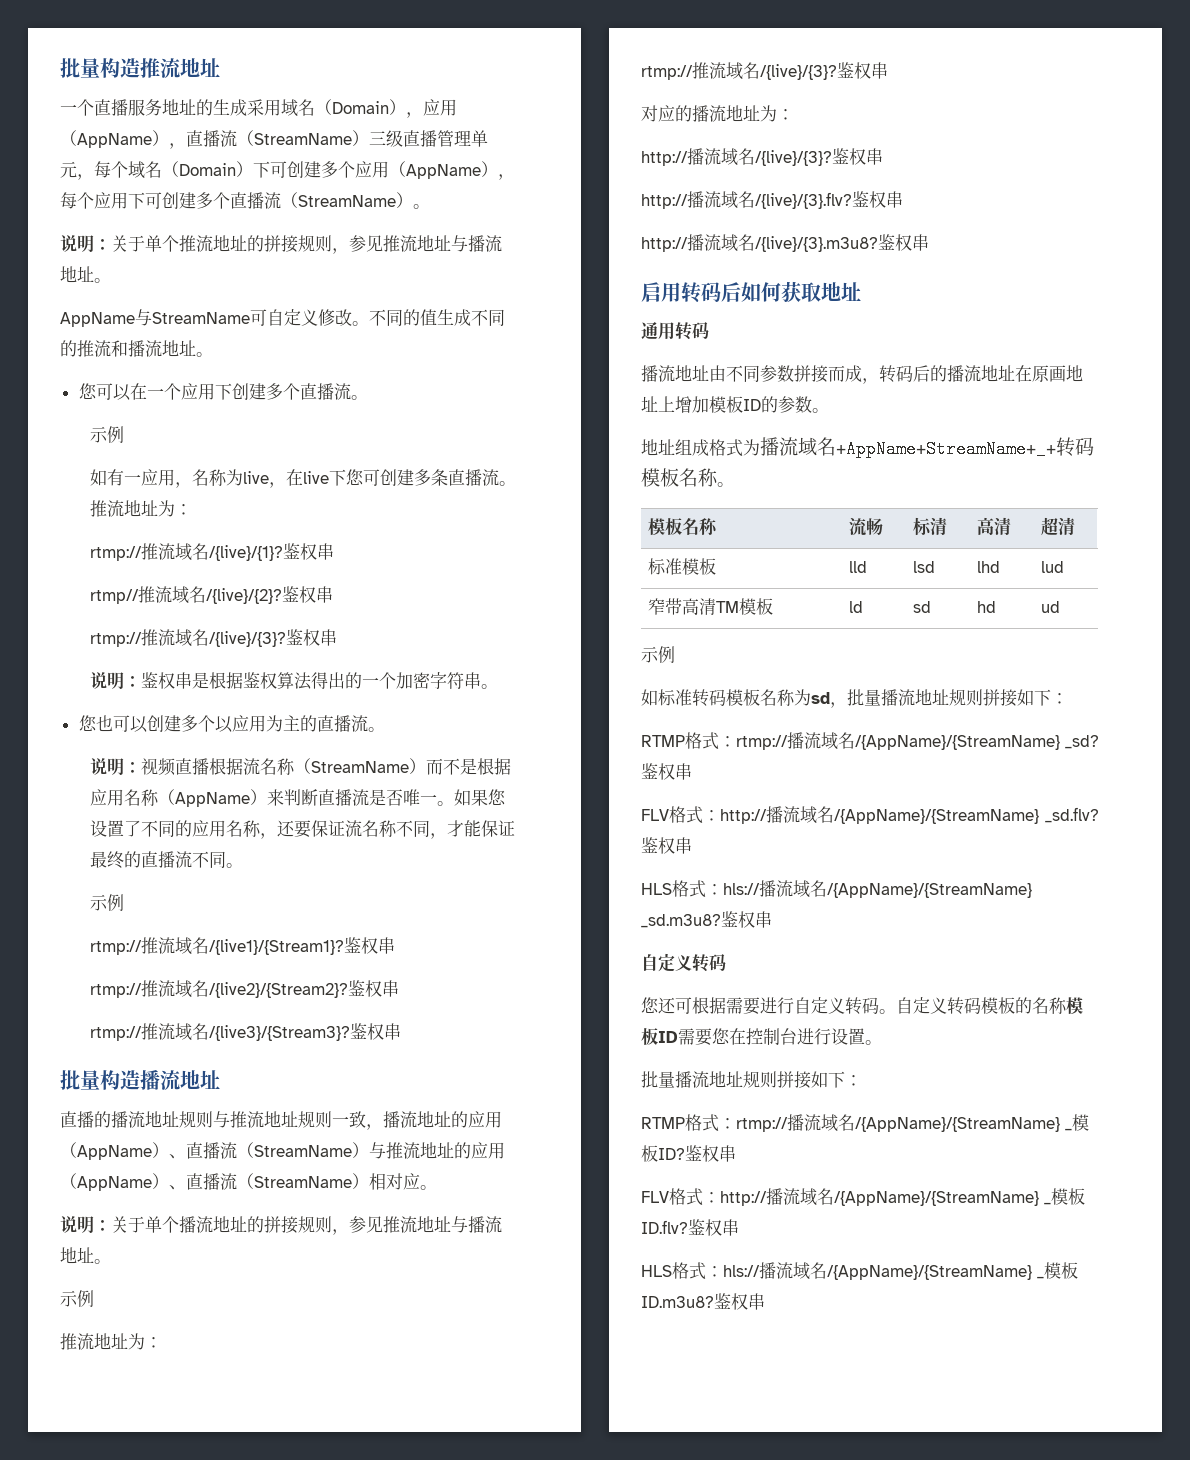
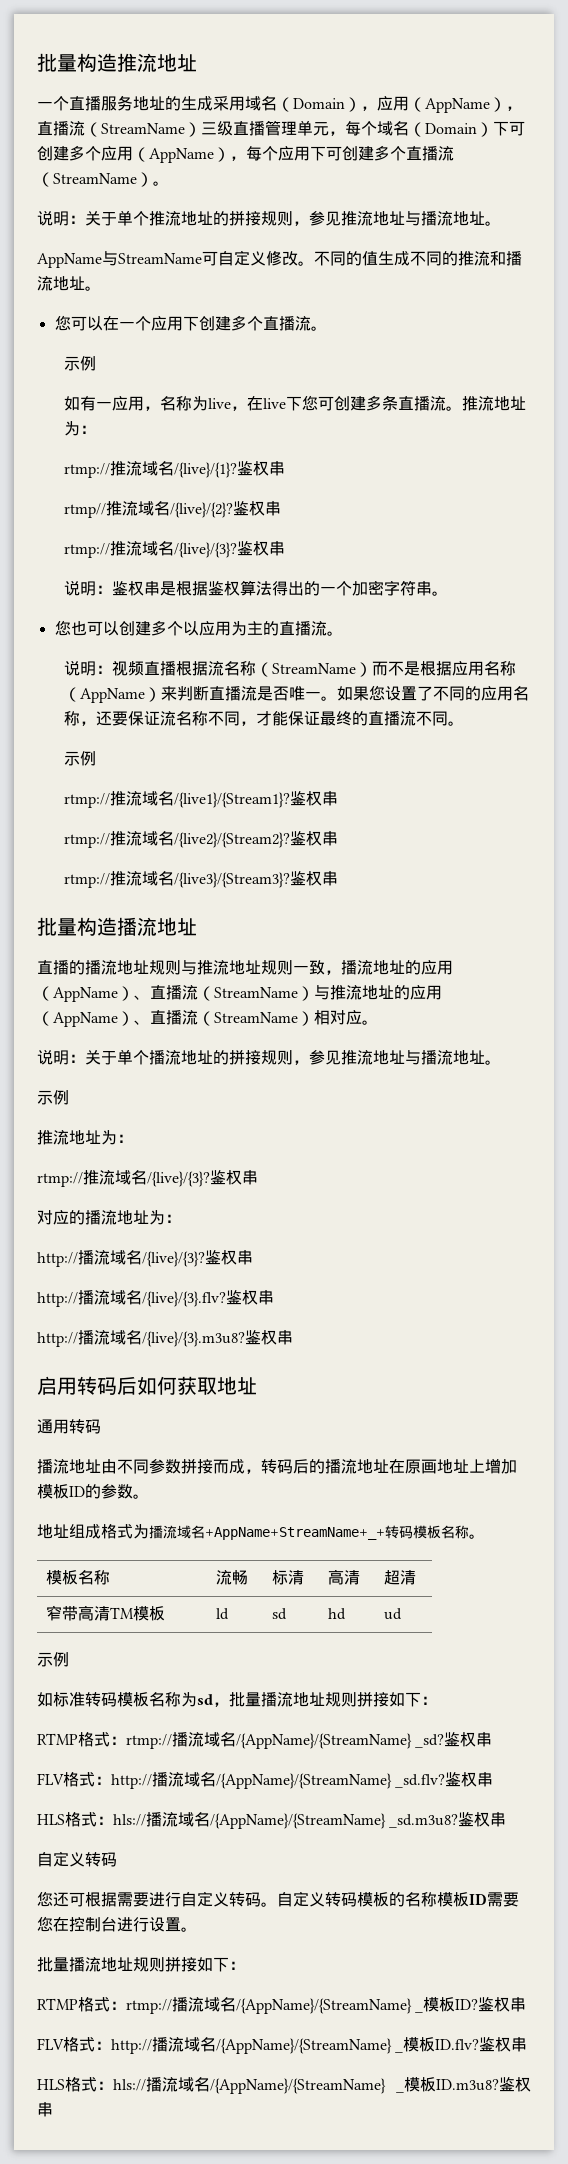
[648,558,717,575] [849,561,868,573] [913,561,936,573] [977,561,1001,573] [1041,561,1065,573] // 标准模板 | lld | lsd | lhd | lud -> (416, 1577) none

